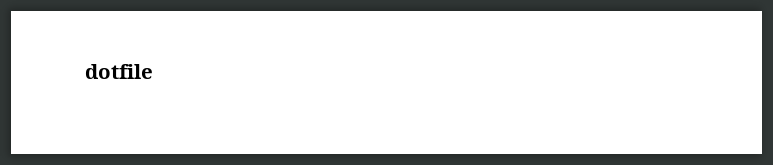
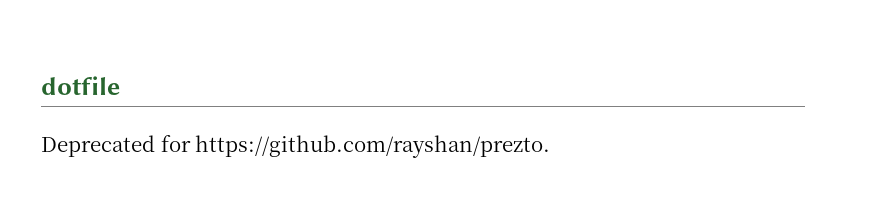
(153, 71) none -> [41,135,551,158] // Deprecated for https://github.com/rayshan/prezto.

